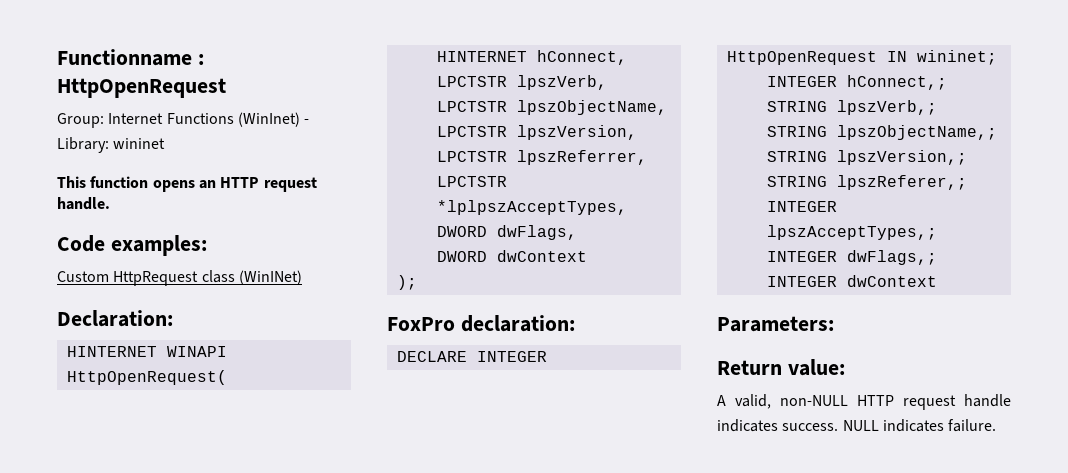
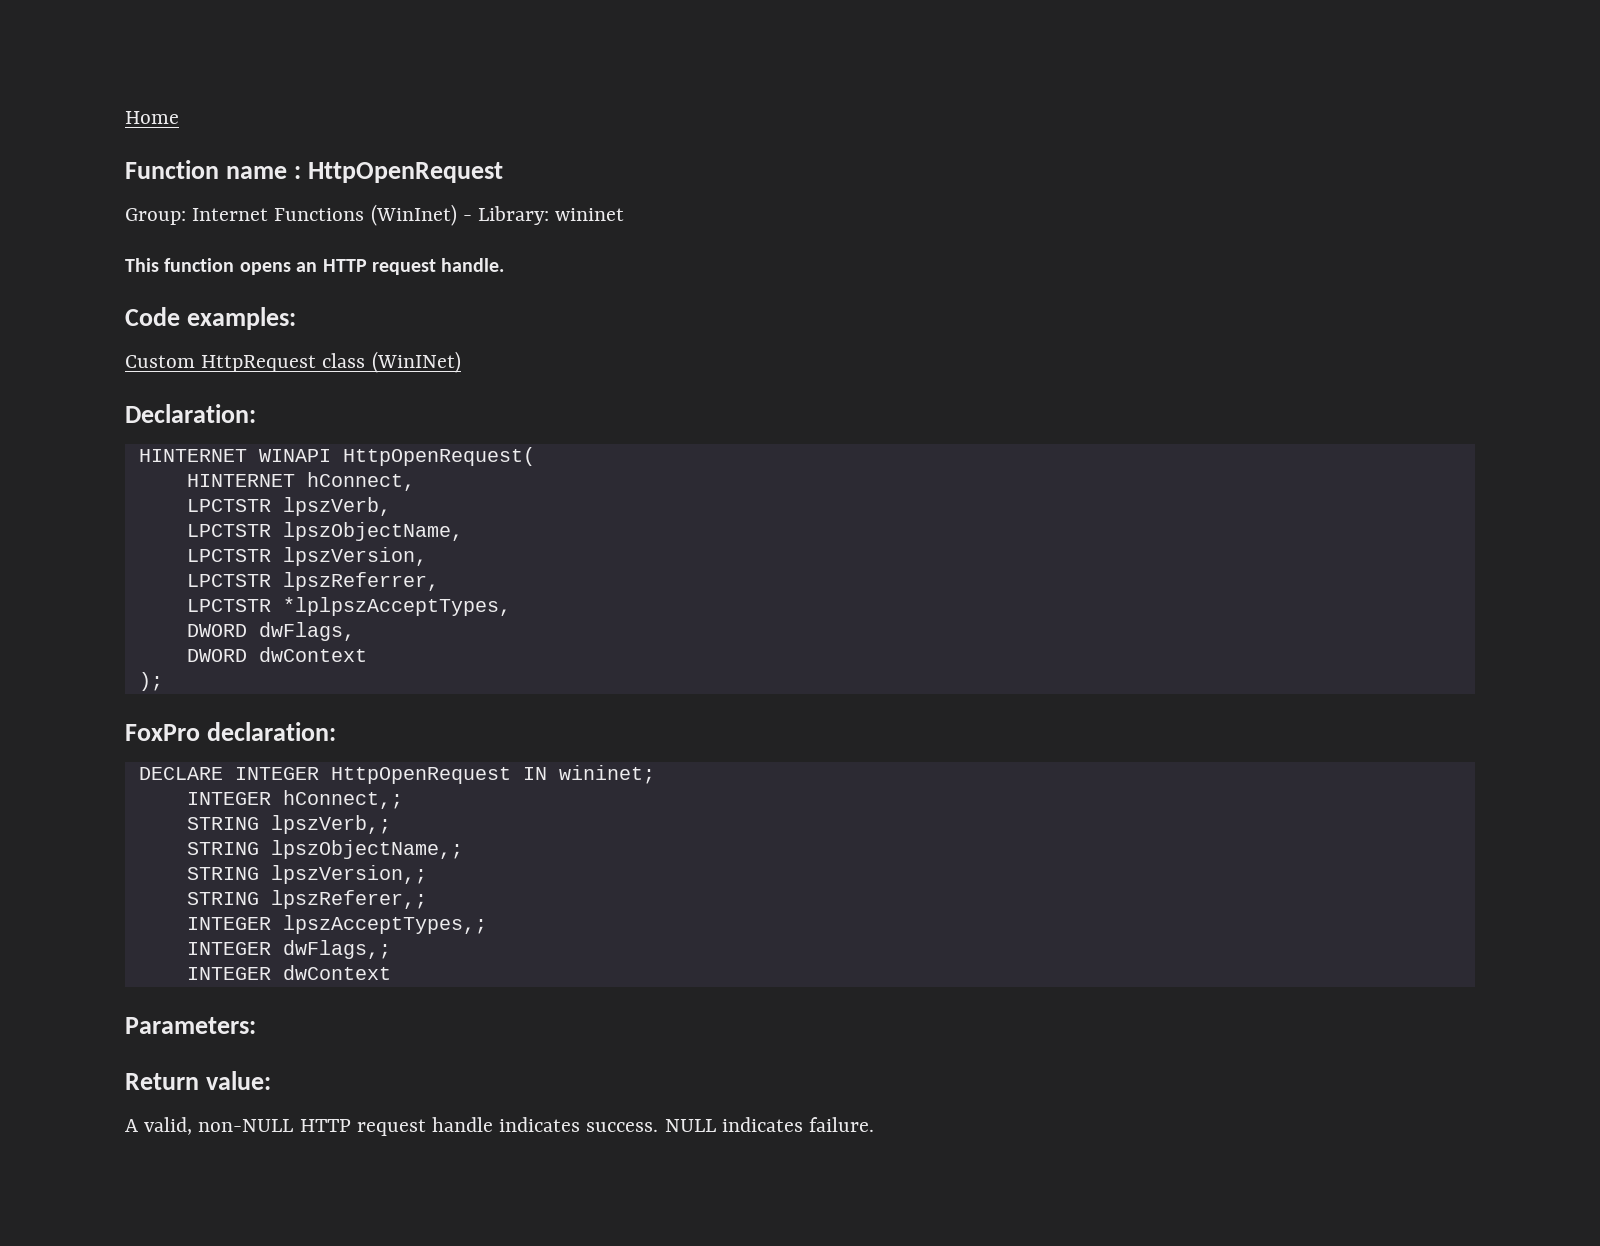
[57,49,192,66] Functionname -> [125,111,179,124] [125,160,287,179] Home // Function name

